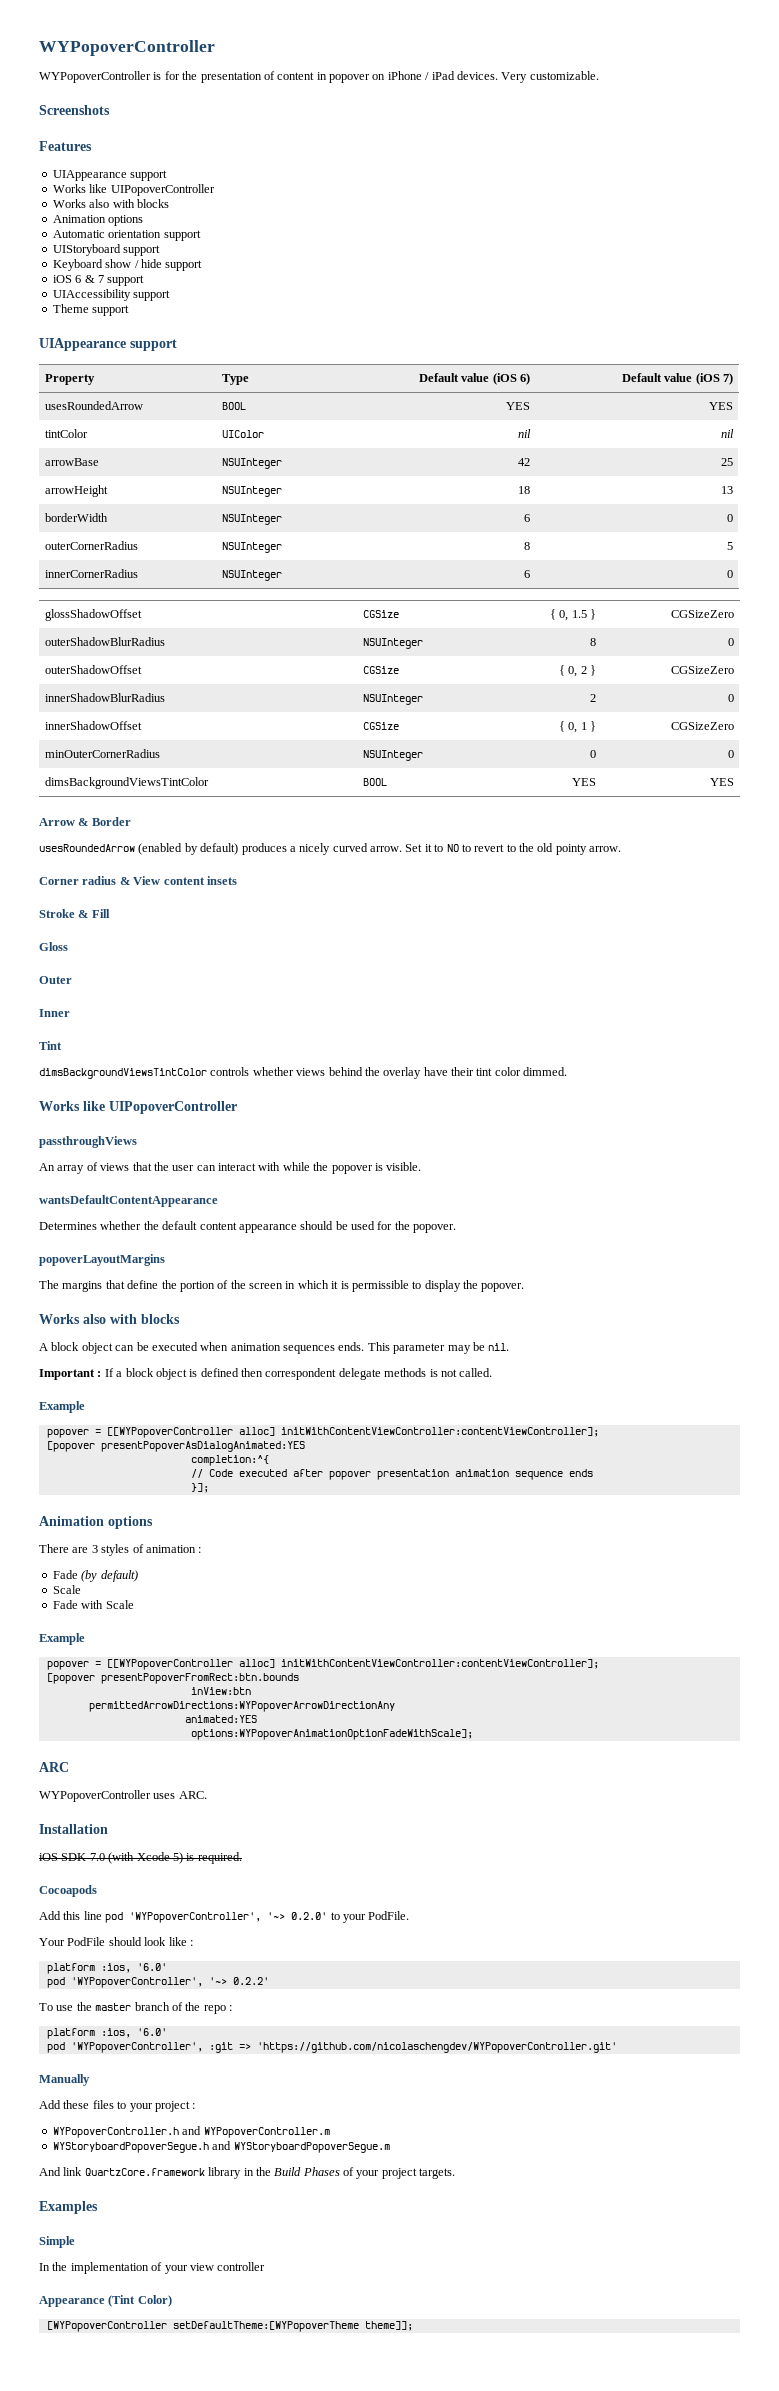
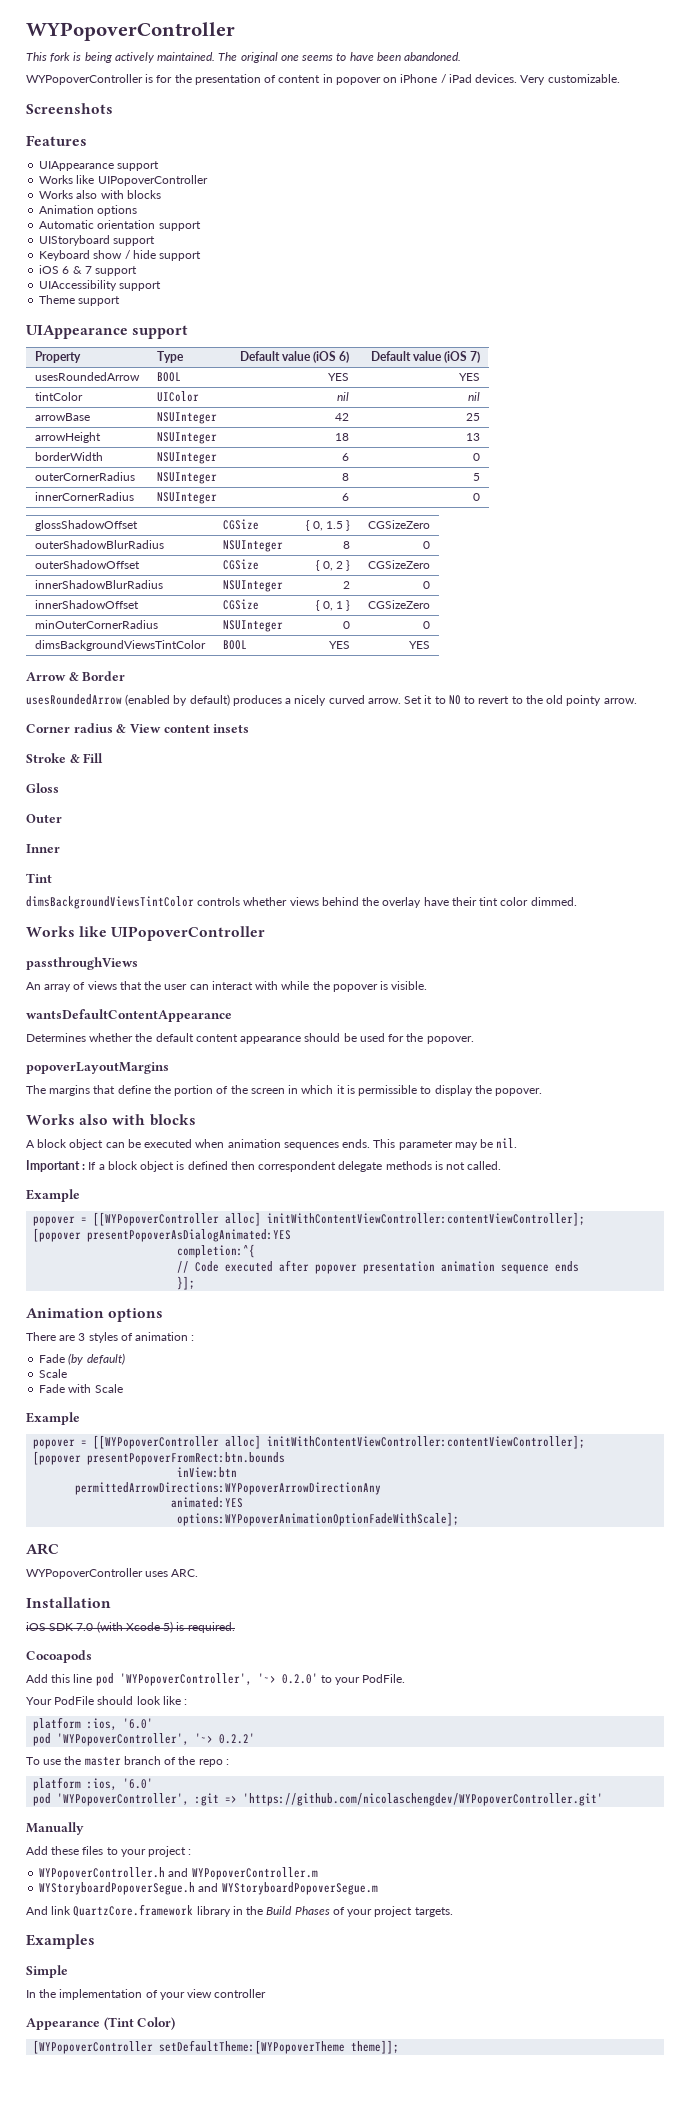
[39,40,215,56] WYPopoverController -> [26,22,235,41] [26,52,462,63] WYPopoverController // This fork is being actively maintained. The original one seems to have been abandoned.

